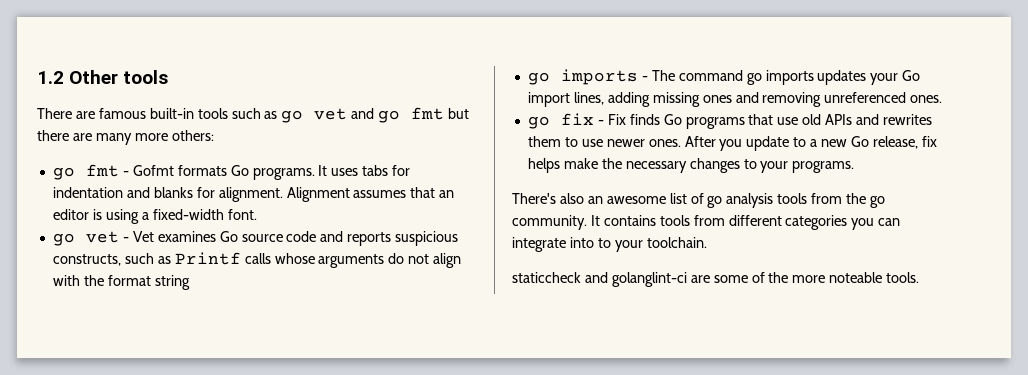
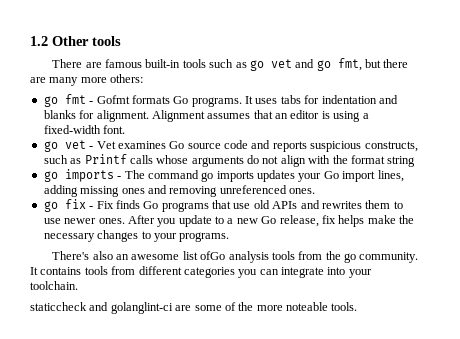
[411,107,445,120] fmt -> [337,58,362,71] fmt,
[690,193,723,208] of go -> [200,251,226,260] ofGo
[597,238,611,248] to -> (346, 271) none

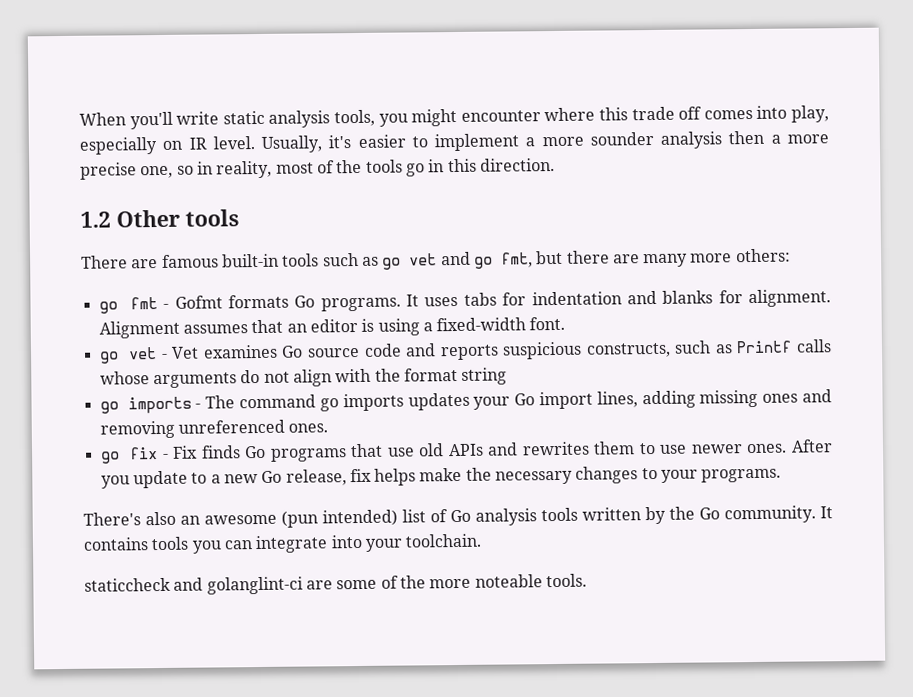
(30, 41) none -> [79,105,830,130] [79,130,829,155] [80,158,555,180] When you'll write static analysis tools, you might encounter where this trade off comes into play, especially on IR level. Usually, it's easier to implement a more sounder analysis then a more precise one, so in reality, most of the tools go in this direction. //
[182,251,357,263] list ofGo analysis tools from the go -> [281,506,720,528] (pun intended) list of Go analysis tools written by the Go
[111,266,235,278] from different categories -> (190, 543) none

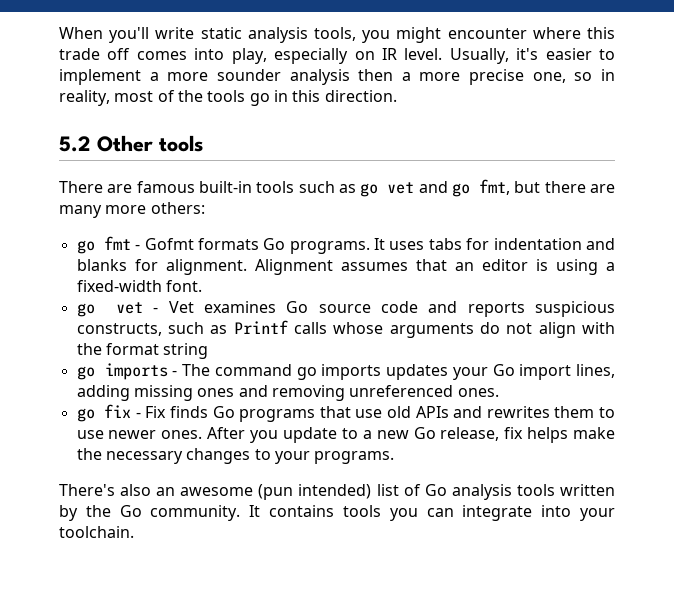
[80,211,111,228] 1.2 -> [59,136,91,152] 5.2
[84,573,587,595] // staticcheck and golanglint-ci are some of the more noteable tools. -> (134, 532) none

